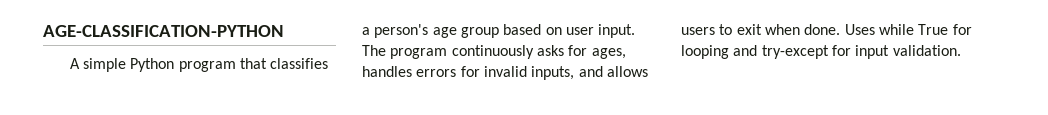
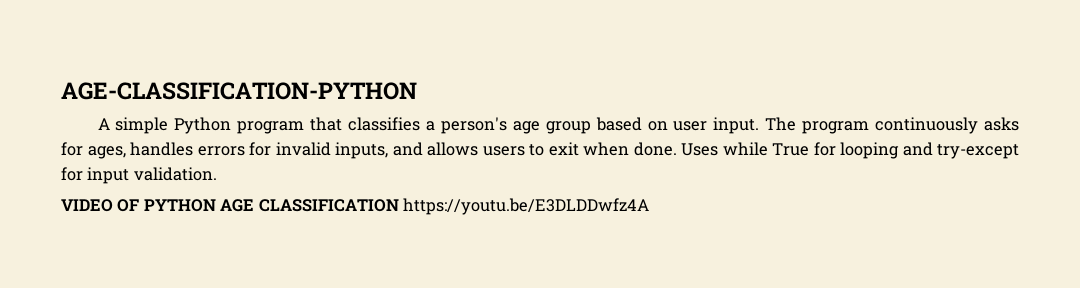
(961, 50) none -> [61,198,650,215] // VIDEO OF PYTHON AGE CLASSIFICATION https://youtu.be/E3DLDDwfz4A

